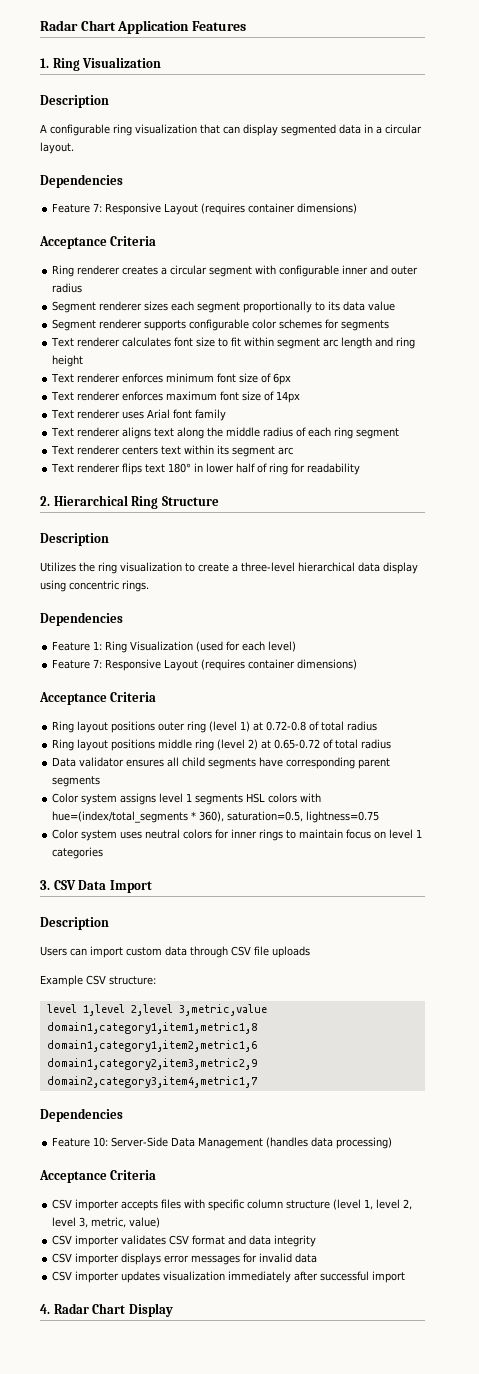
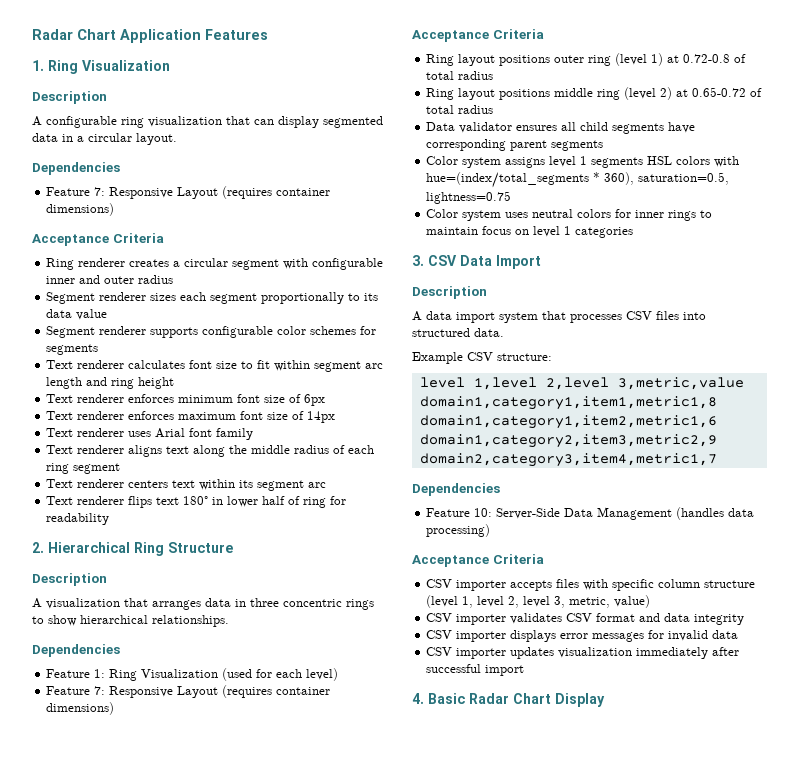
[40,562,418,574] [40,580,149,592] Utilizes the ring visualization to create a three-level hierarchical data display using concentric rings. -> [32,598,374,610] [32,615,229,627] A visualization that arranges data in three concentric rings to show hierarchical relationships.
[40,946,310,958] Users can import custom data through CSV file uploads -> [412,311,706,323] [412,328,504,337] A data import system that processes CSV files into structured data.
(50, 1309) none -> [428,693,465,704] Basic

